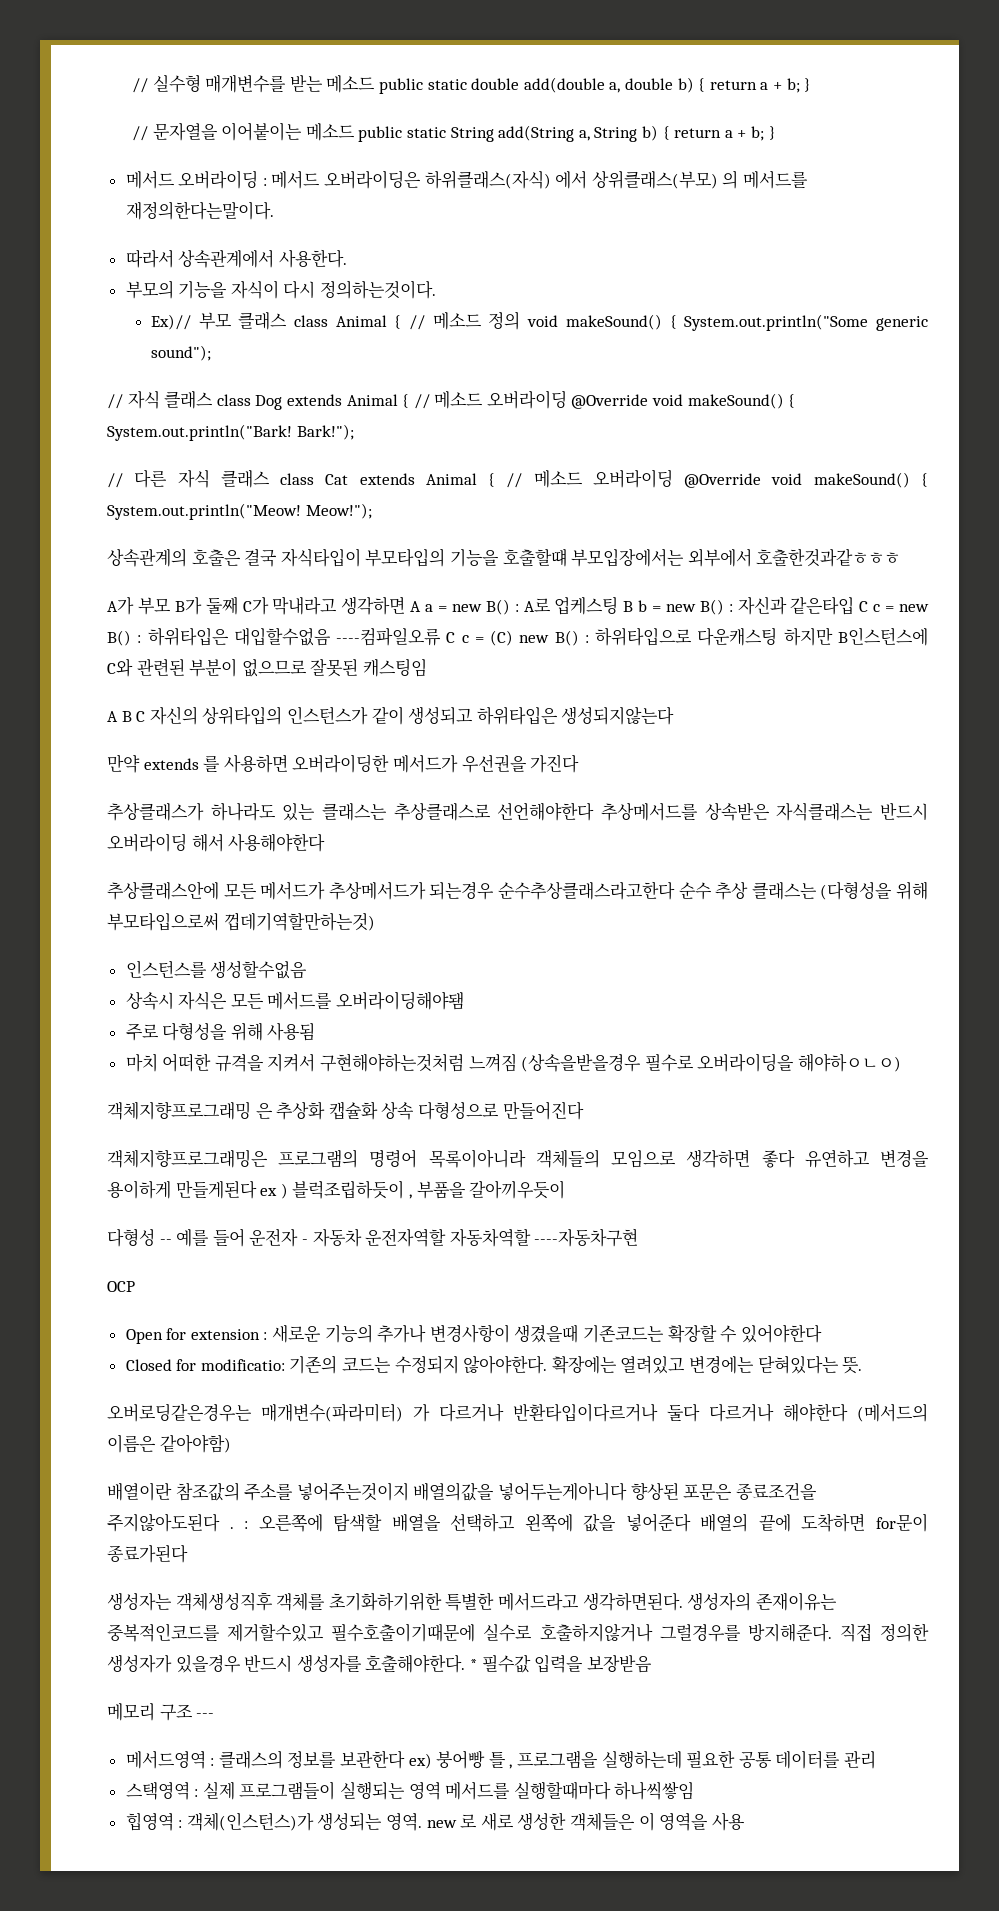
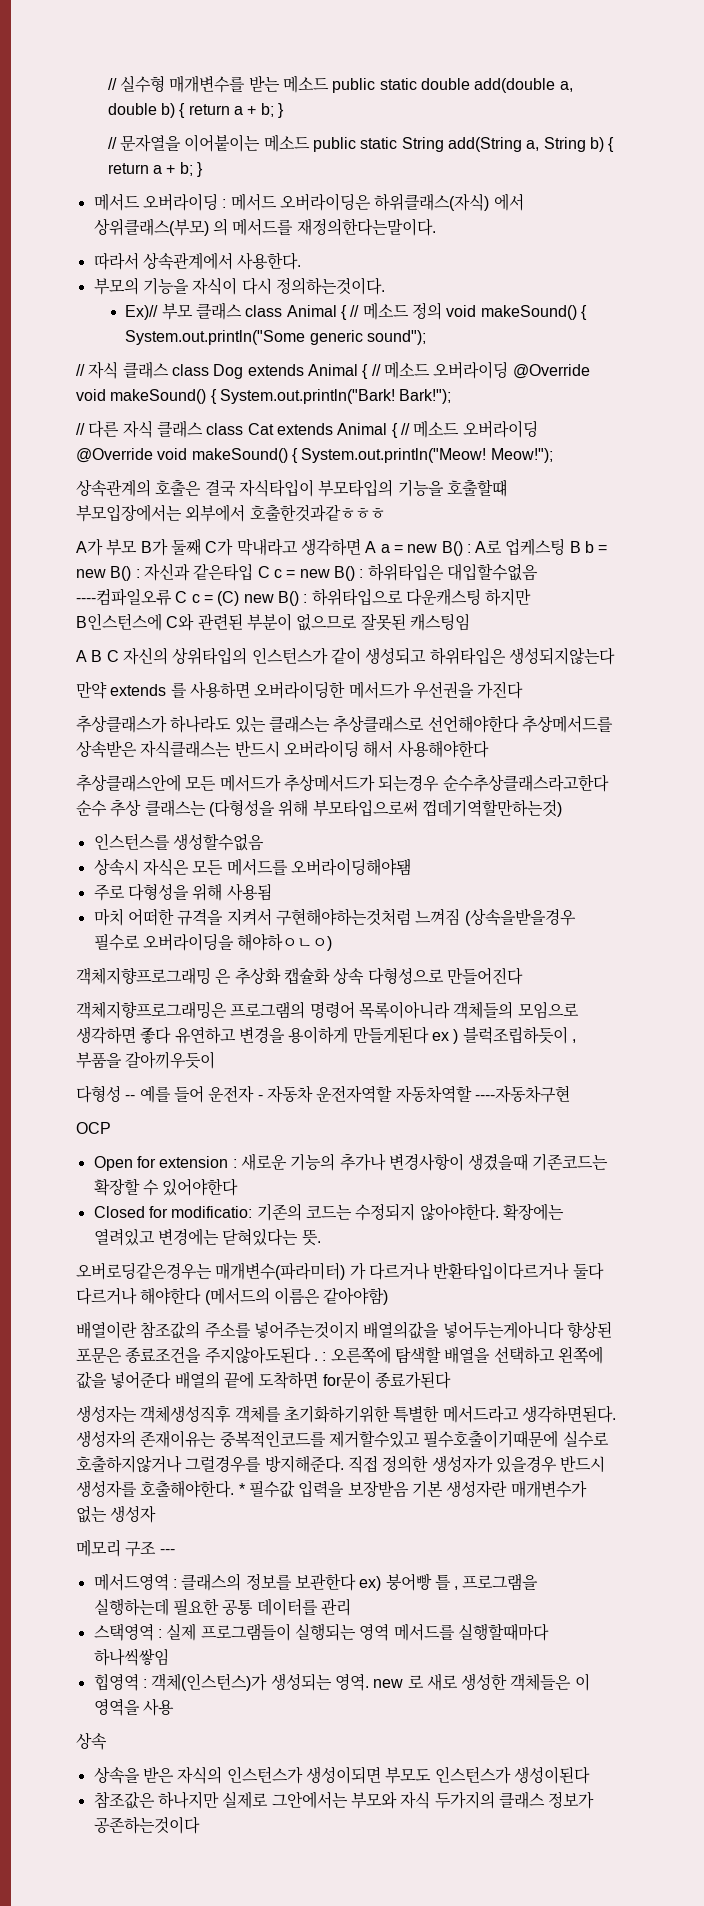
(652, 1664) none -> [411,1480,587,1498] [76,1505,157,1523] 기본 생성자란 매개변수가 없는 생성자
(745, 1821) none -> [76,1732,107,1750] [93,1766,590,1784] [93,1791,595,1809] [93,1816,200,1834] // 상속 // 상속을 받은 자식의 인스턴스가 생성이되면 부모도 인스턴스가 생성이된다 // 참조값은 하나지만 실제로 그안에서는 부모와 자식 두가지의 클래스 정보가 공존하는것이다

